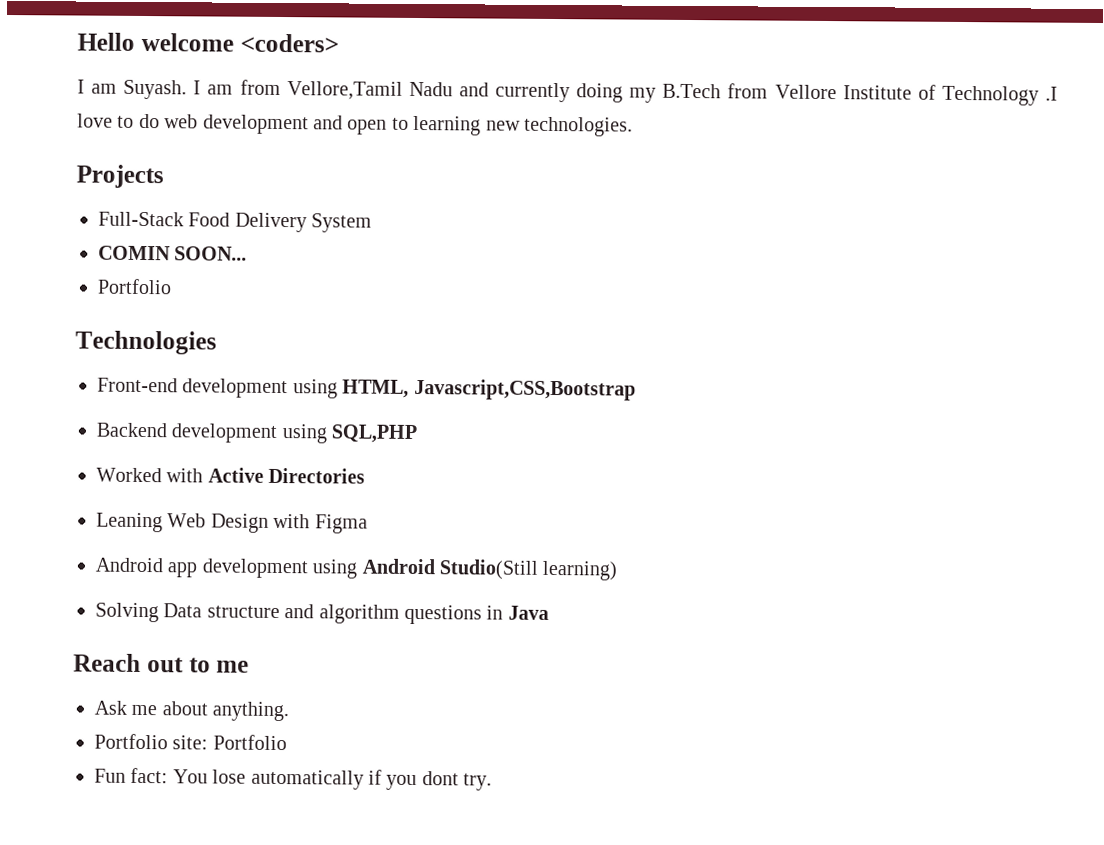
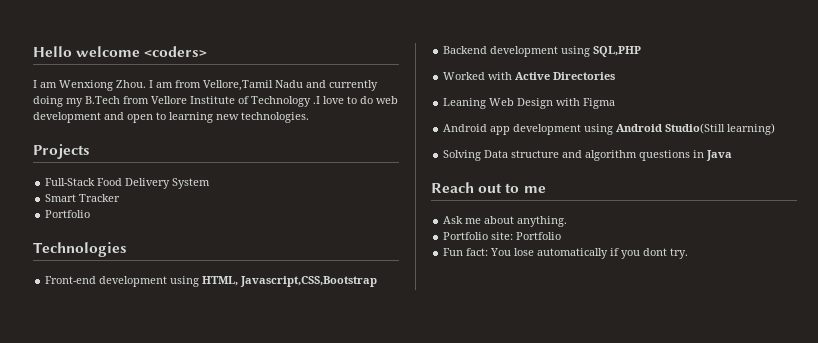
[123,79,188,100] Suyash. -> [59,80,146,91] Wenxiong Zhou.
[98,245,248,261] COMIN SOON... -> [45,194,121,202] Smart Tracker

